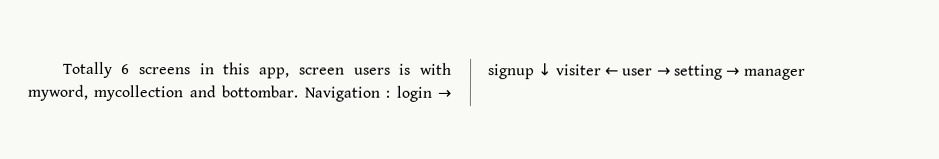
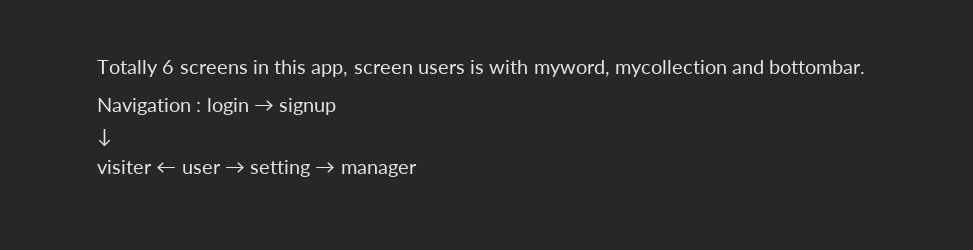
(299, 91) none -> (866, 67) //
(535, 72) none -> (337, 106) //
(553, 69) none -> (112, 138) //

